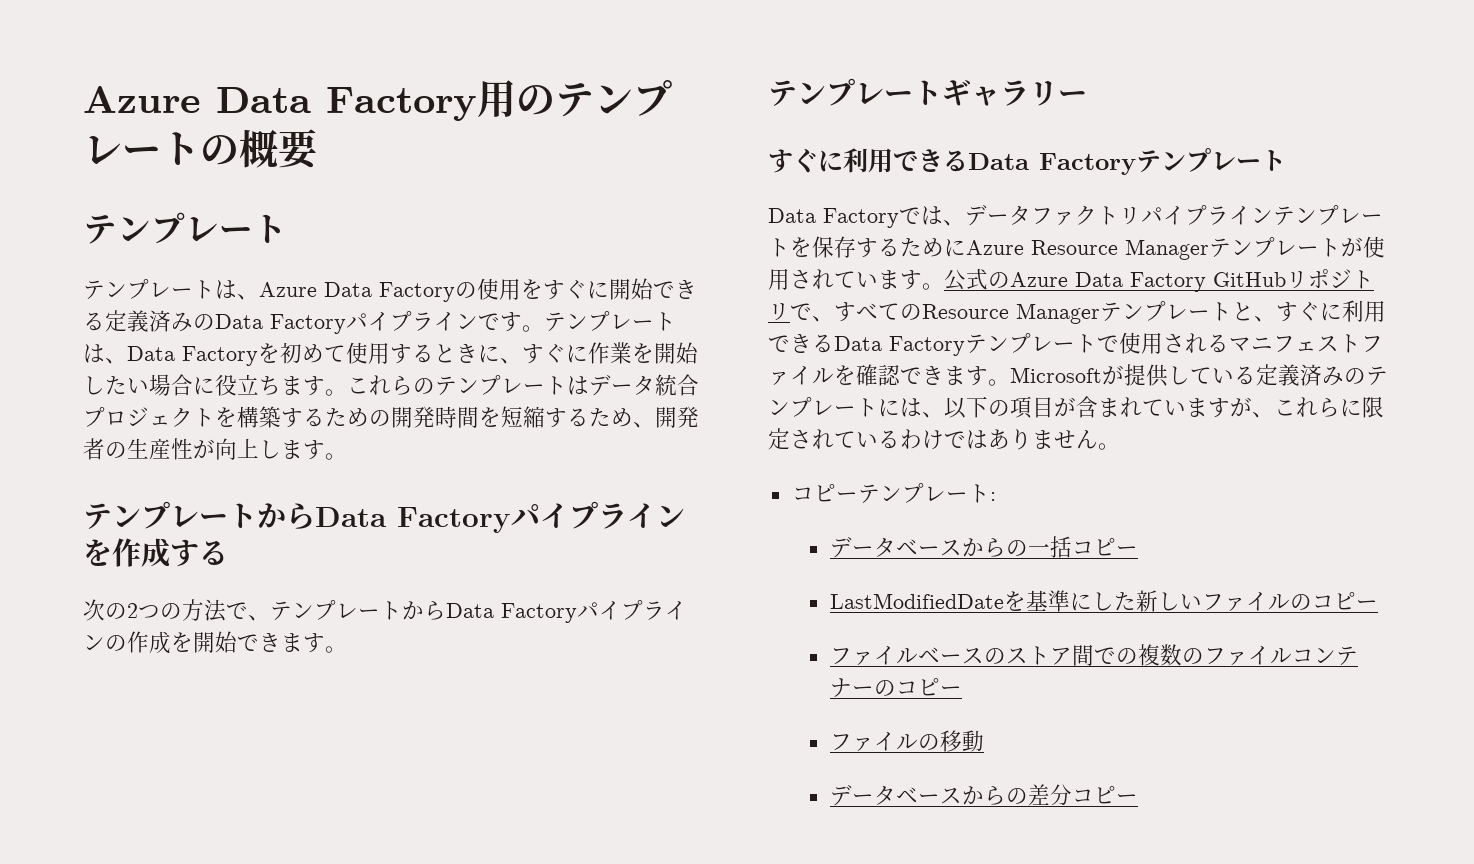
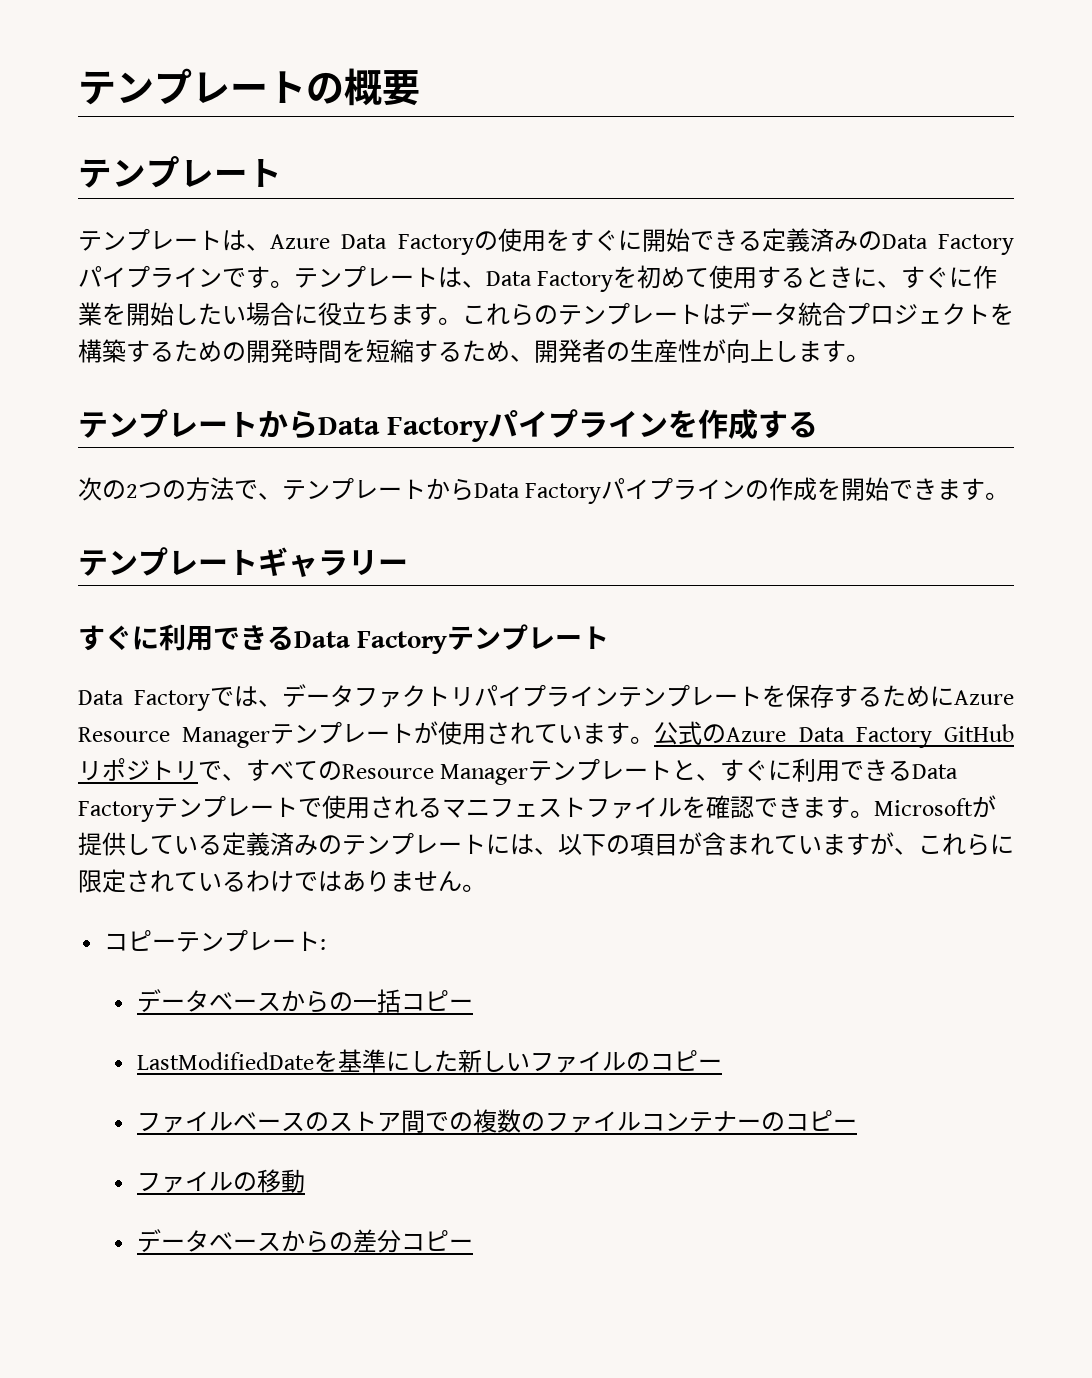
[83,80,555,121] Azure Data Factory用の -> (78, 88) none

